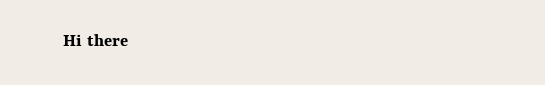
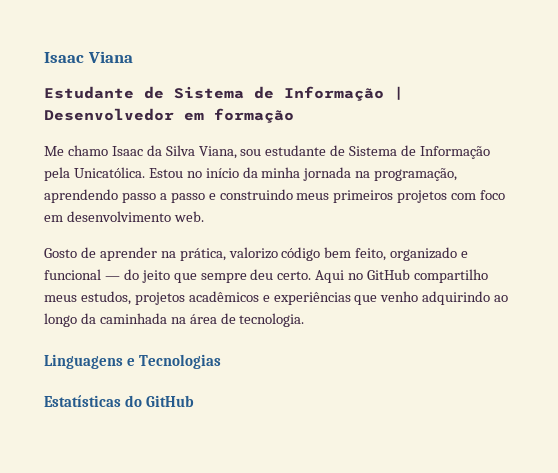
[63,34,129,46] Hi there -> [44,51,133,63] [44,86,404,101] [44,108,294,123] [44,145,491,159] [44,167,458,181] [44,189,506,203] [44,211,204,222] [44,247,469,261] [44,269,489,283] [44,291,509,305] [44,313,305,327] [44,354,222,369] [44,395,195,407] Isaac Viana // Estudante de Sistema de Informação | Desenvolvedor em formação // Me chamo Isaac da Silva Viana, sou estudante de Sistema de Informação pela Unicatólica. Estou no início da minha jornada na programação, aprendendo passo a passo e construindo meus primeiros projetos com foco em desenvolvimento web. // Gosto de aprender na prática, valorizo código bem feito, organizado e funcional — do jeito que sempre deu certo. Aqui no GitHub compartilho meus estudos, projetos acadêmicos e experiências que venho adquirindo ao longo da caminhada na área de tecnologia. // Linguagens e Tecnologias // Estatísticas do GitHub

